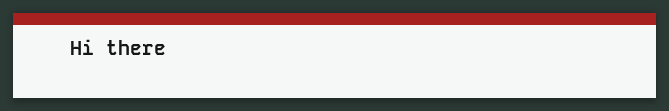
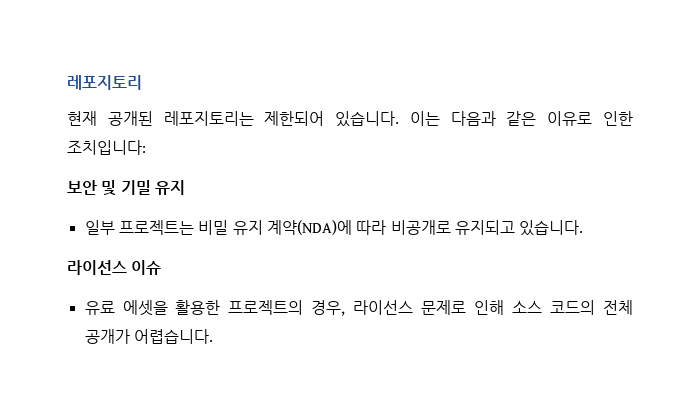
[70,39,166,55] Hi there -> [67,75,142,90] [67,111,633,127] [67,140,146,155] [67,180,185,196] [84,220,584,236] [67,260,162,275] [84,300,633,316] [84,329,213,344] 레포지토리 // 현재 공개된 레포지토리는 제한되어 있습니다. 이는 다음과 같은 이유로 인한 조치입니다: // 보안 및 기밀 유지 // 일부 프로젝트는 비밀 유지 계약(NDA)에 따라 비공개로 유지되고 있습니다. // 라이선스 이슈 // 유료 에셋을 활용한 프로젝트의 경우, 라이선스 문제로 인해 소스 코드의 전체 공개가 어렵습니다.

